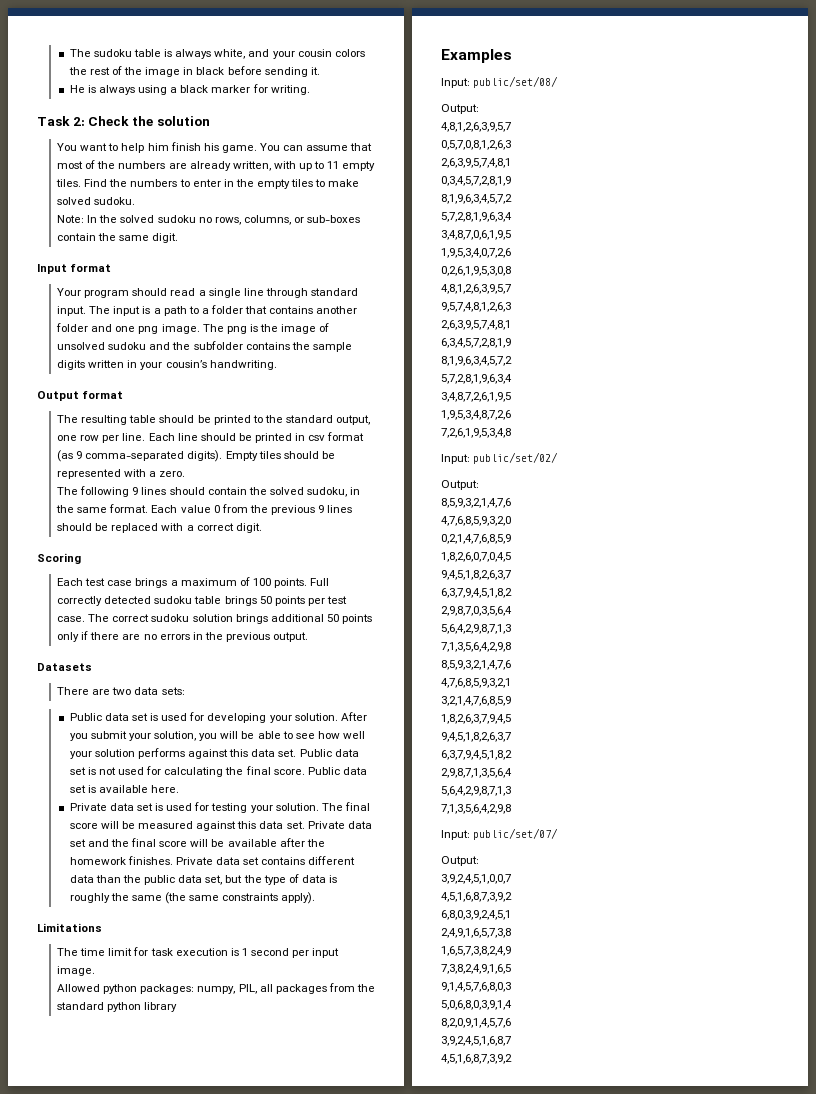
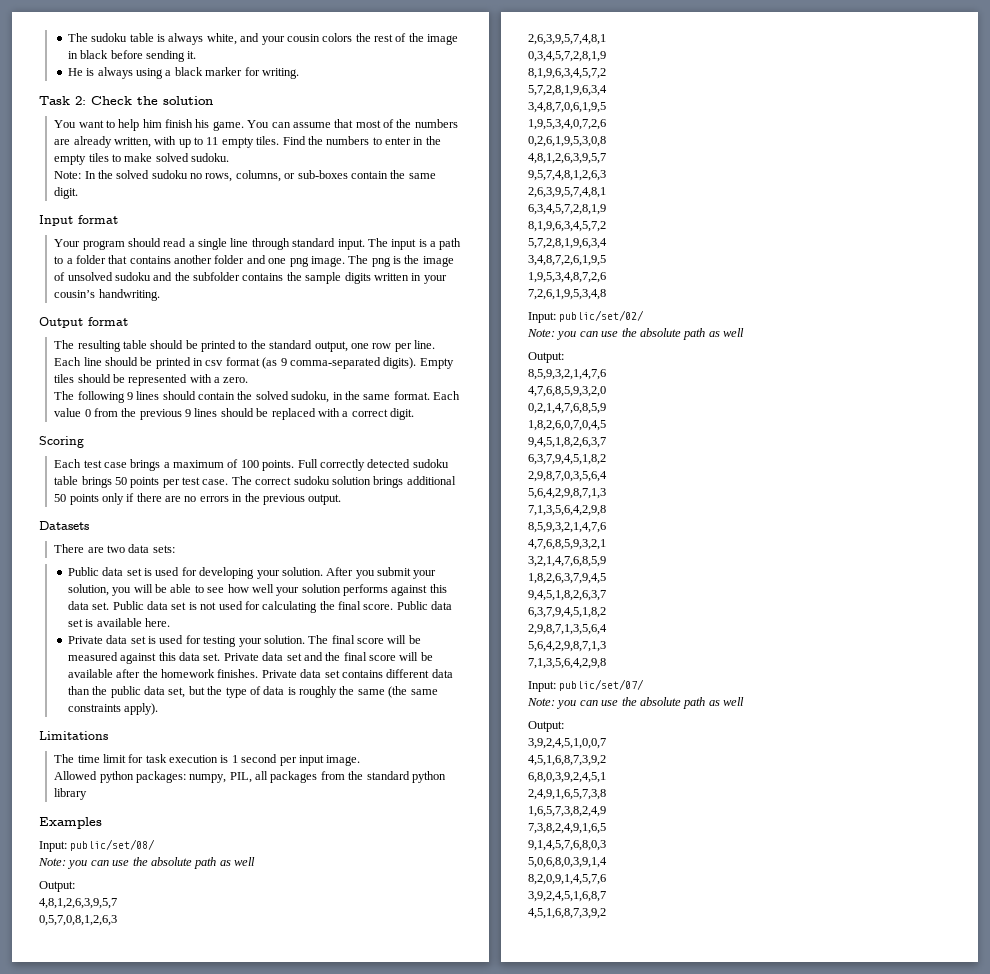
(559, 82) none -> [38,857,255,869] // Note: you can use the absolute path as well
(559, 458) none -> [527,328,744,340] // Note: you can use the absolute path as well
(559, 834) none -> [527,697,744,709] // Note: you can use the absolute path as well

